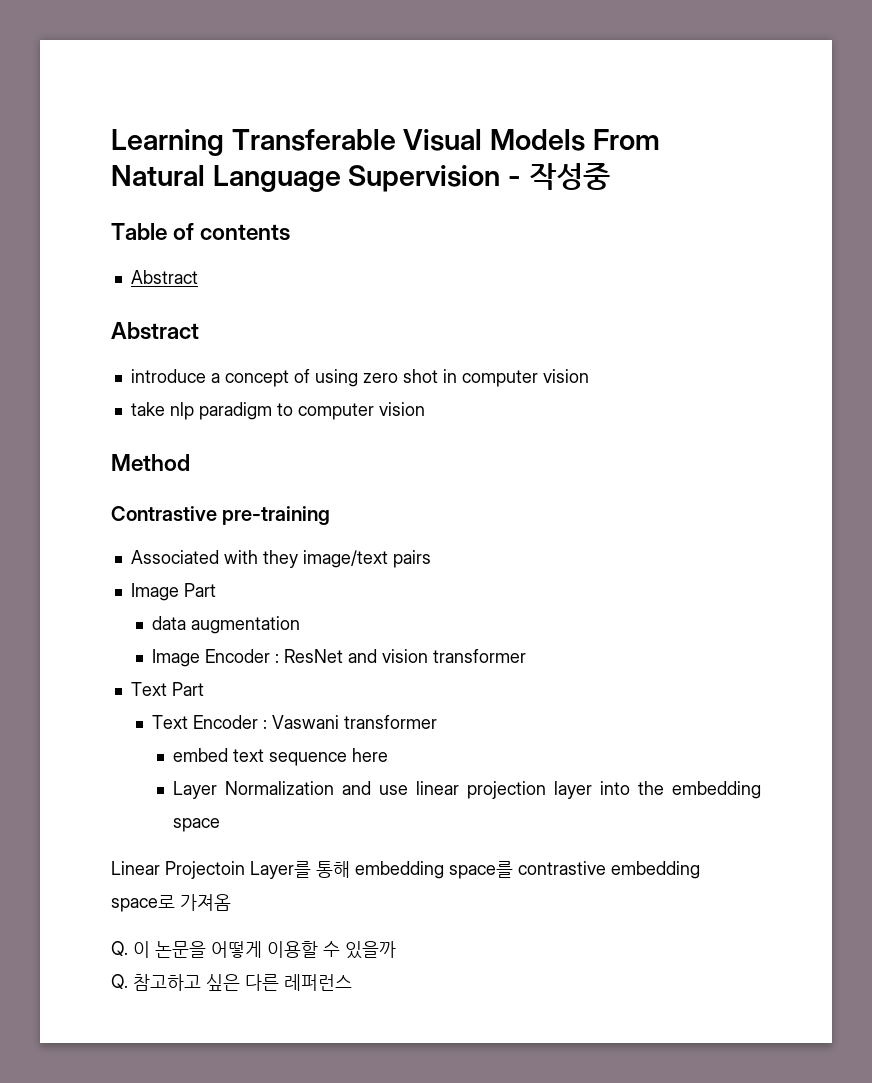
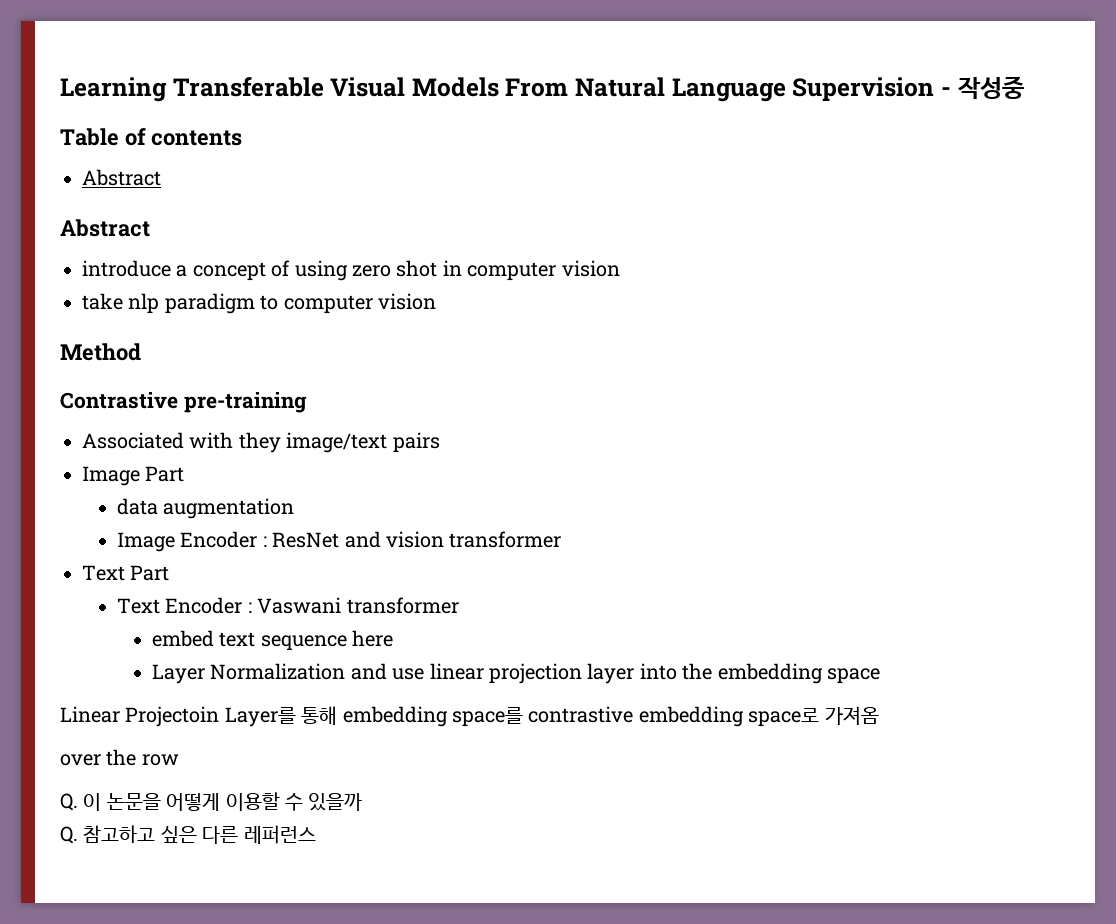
(231, 902) none -> [60,749,179,766] // over the row

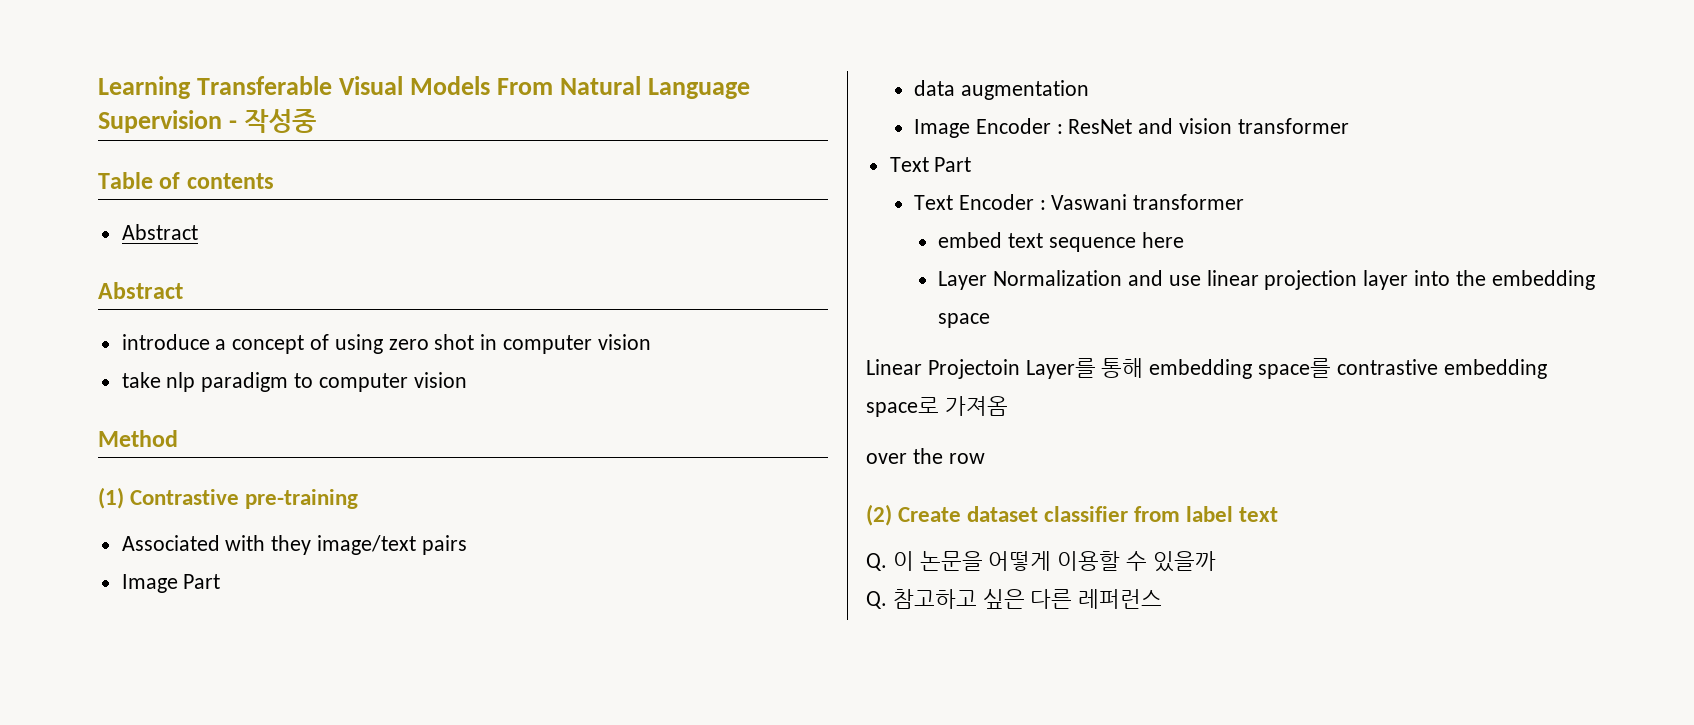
(141, 352) none -> [98,487,124,509] (1)
(179, 760) none -> [866,504,1279,526] // (2) Create dataset classifier from label text

